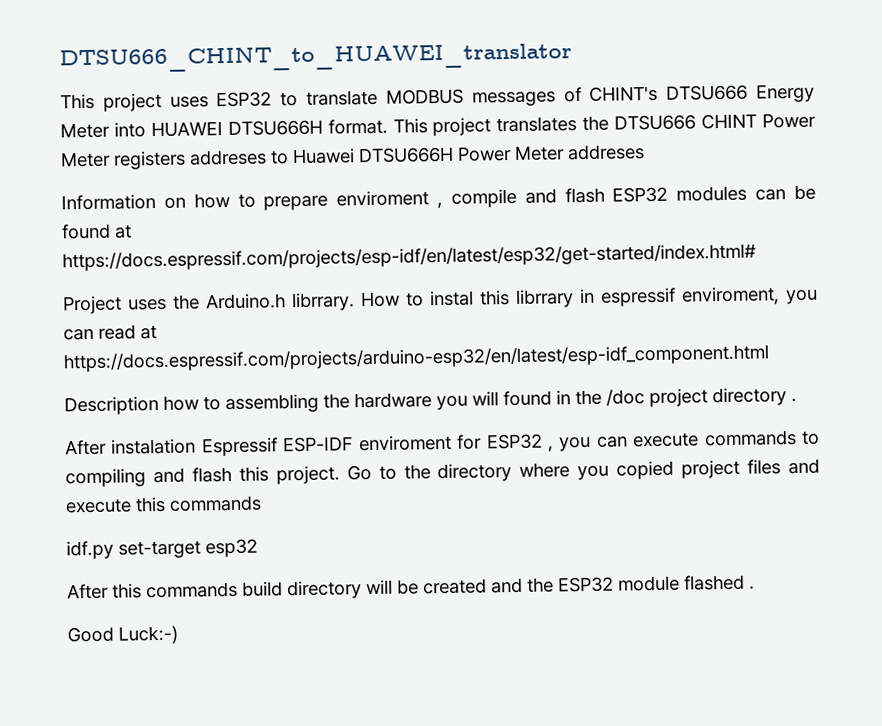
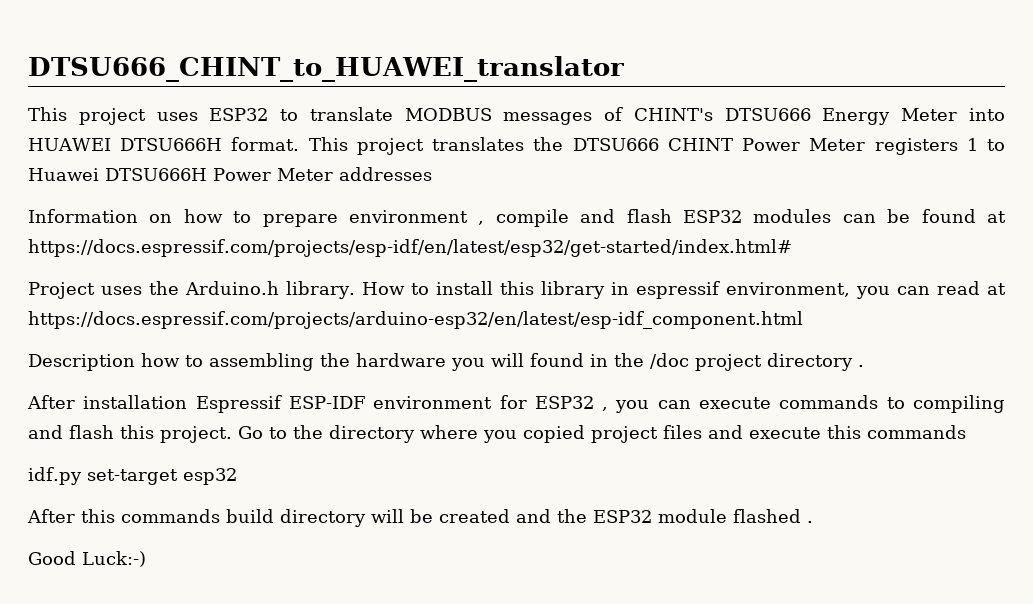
[189,149,267,166] addreses -> [966,138,978,151] 1
[567,144,645,161] addreses -> [338,167,432,181] addresses
[336,190,430,207] enviroment -> [349,210,468,223] environment
[291,292,355,312] librrary. -> [286,281,356,299] library.
[429,289,574,308] instal this librrary -> [435,281,605,299] install this library
[681,286,780,306] enviroment, -> [725,282,850,297] environment,
[111,438,197,455] instalation -> [83,395,188,409] installation
[358,434,452,452] enviroment -> [373,396,493,409] environment

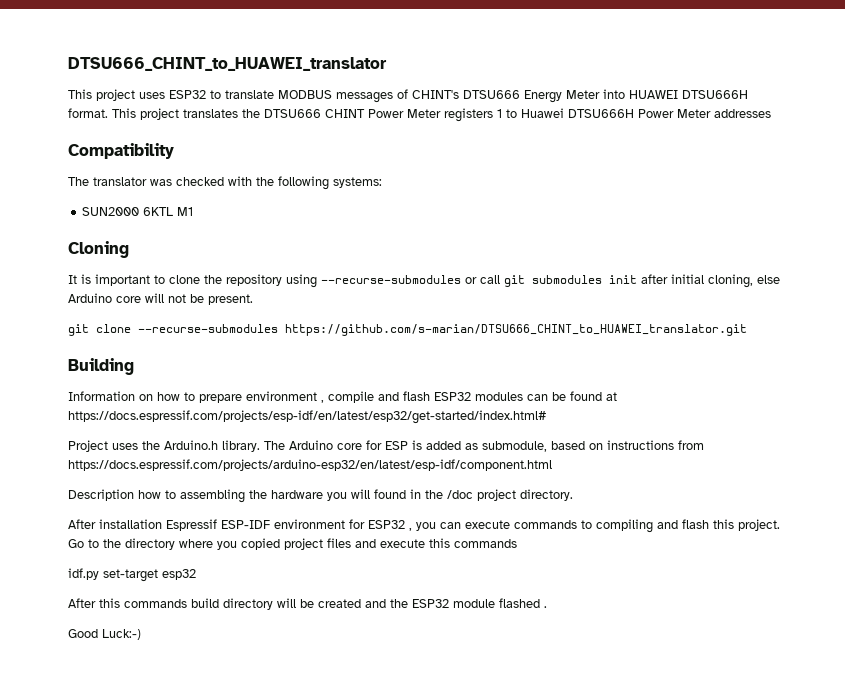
(432, 174) none -> [68,143,174,159] [68,176,382,190] [82,207,194,216] [68,241,129,258] [68,274,780,288] [68,293,253,305] [68,324,747,336] [68,358,134,375] // Compatibility // The translator was checked with the following systems: // SUN2000 6KTL M1 // Cloning // It is important to clone the repository using --recurse-submodules or call git submodules init after initial cloning, else Arduino core will not be present. // git clone --recurse-submodules https://github.com/s-marian/DTSU666_CHINT_to_HUAWEI_translator.git // Building
[361,281,1006,299] [28,311,803,329] How to install this library in espressif environment, you can read at https://docs.espressif.com/projects/arduino-esp32/en/latest/esp-idf_component.html -> [264,440,704,452] [68,459,552,471] The Arduino core for ESP is added as submodule, based on instructions from https://docs.espressif.com/projects/arduino-esp32/en/latest/esp-idf/component.html
[767,353,864,371] directory . -> [520,489,573,501] directory.

